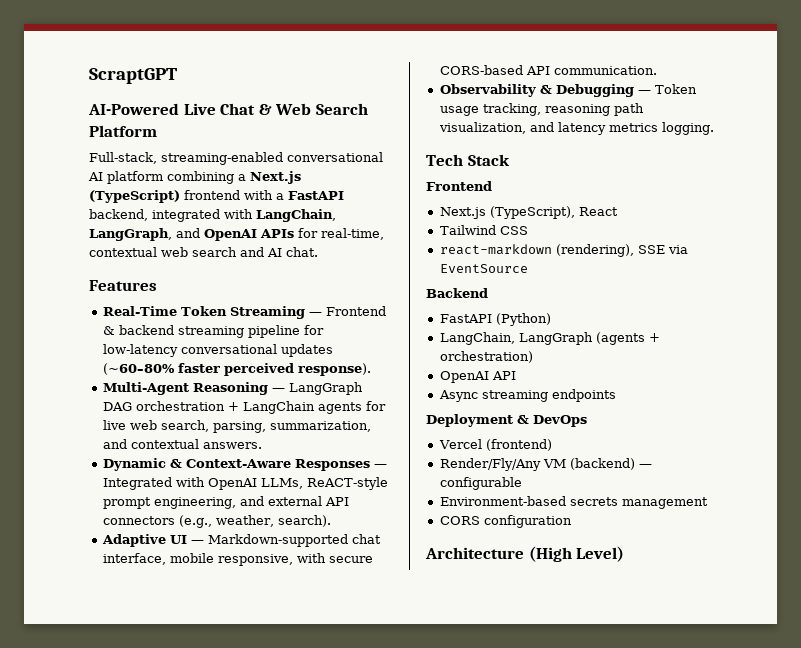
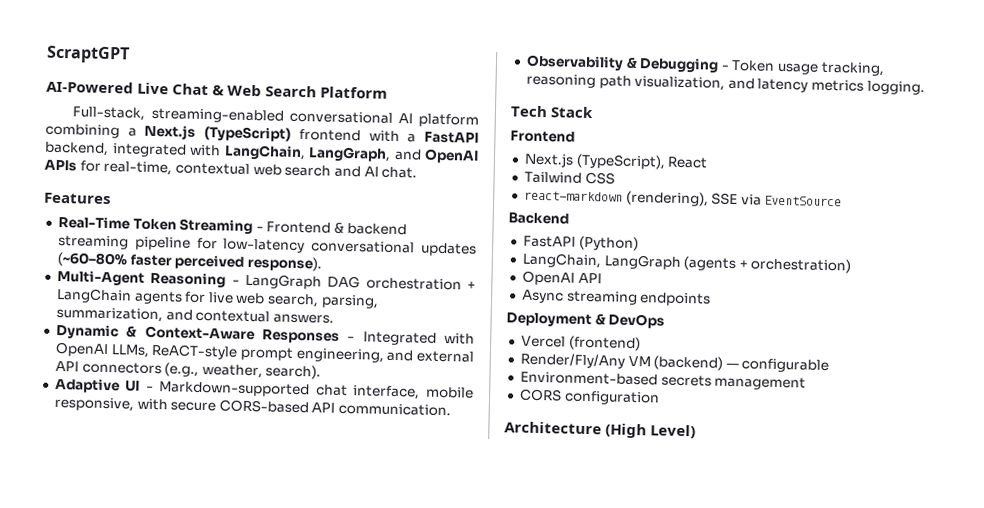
[308,312,322,316] — -> [255,226,264,232] -
[271,388,285,392] — -> [231,279,240,285] -
[373,464,387,468] — -> [347,336,356,342] -
[190,540,204,544] — -> [145,385,154,391] -
[637,90,651,94] — -> [720,64,729,70] -

